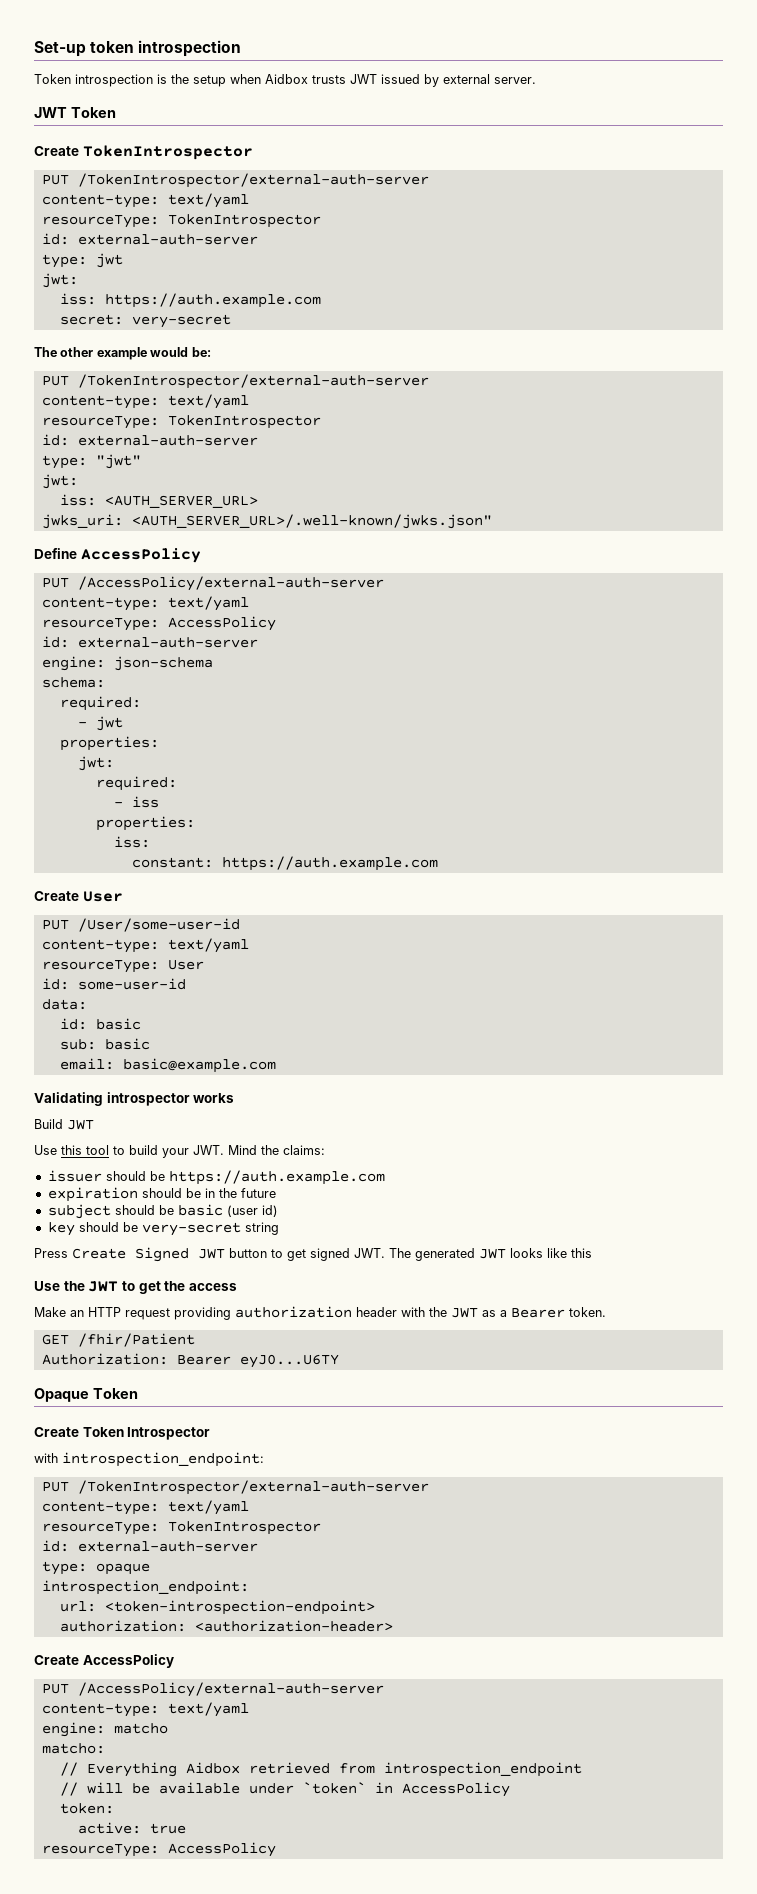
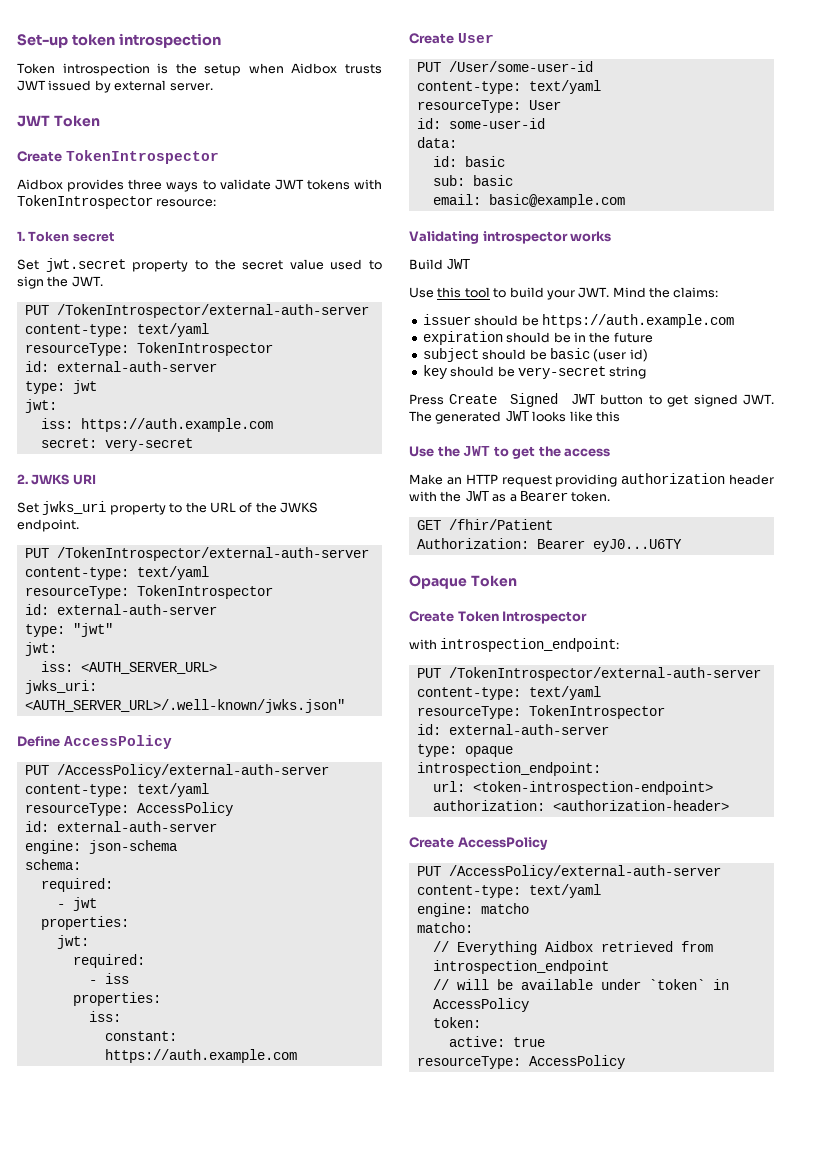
(253, 152) none -> [17,179,382,192] [17,195,217,209] [17,231,114,242] [17,258,382,272] [17,276,103,289] // Aidbox provides three ways to validate JWT tokens with TokenIntrospector resource: // 1. Token secret // Set jwt.secret property to the secret value used to sign the JWT.
[34,347,211,360] The other example would be: -> [17,474,96,485] [17,501,318,515] [17,519,79,532] 2. JWKS URI // Set jwks_uri property to the URL of the JWKS endpoint.

